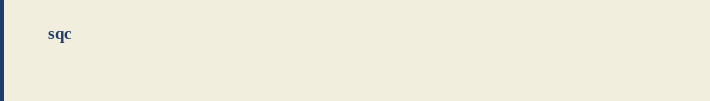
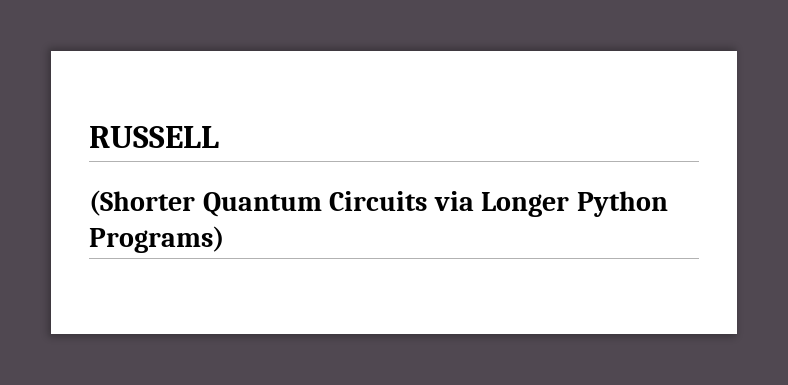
[48,31,72,43] sqc -> [89,126,219,148] [89,190,668,217] [89,226,224,253] RUSSELL // (Shorter Quantum Circuits via Longer Python Programs)

